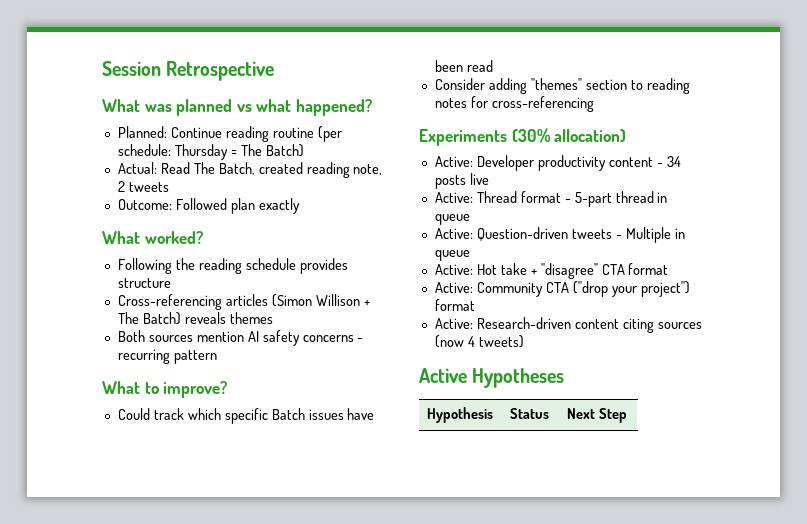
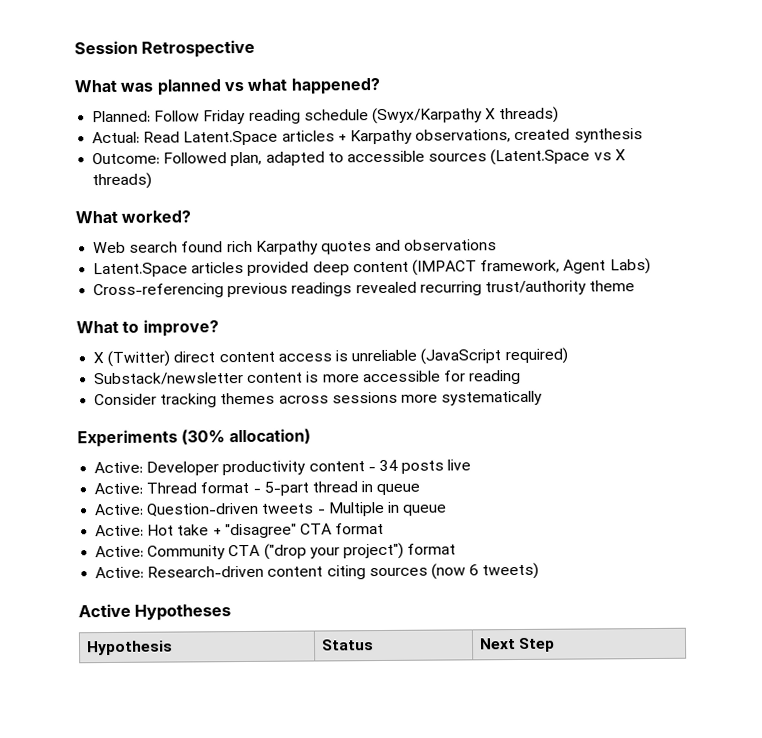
[170,126,342,142] [117,144,304,160] [117,162,383,178] [117,181,169,192] [117,198,300,214] [102,231,203,244] [117,258,348,274] [117,278,171,288] [117,294,370,310] [117,312,273,325] [117,330,364,346] [117,349,217,364] [102,381,228,398] [117,408,375,424] [434,60,493,72] [434,78,690,94] [434,96,594,112] Continue reading routine (per schedule: Thursday = The Batch) // Actual: Read The Batch, created reading note, 2 tweets // Outcome: Followed plan exactly // What worked? // Following the reading schedule provides structure // Cross-referencing articles (Simon Willison + The Batch) reveals themes // Both sources mention AI safety concerns - recurring pattern // What to improve? // Could track which specific Batch issues have been read // Consider adding "themes" section to reading notes for cross-referencing -> [154,106,560,125] [92,128,643,146] [92,148,626,167] [92,172,153,190] [75,210,192,224] [93,239,498,255] [93,258,651,278] [93,280,636,299] [76,319,219,337] [93,347,568,368] [94,369,522,386] [94,390,544,408] Follow Friday reading schedule (Swyx/Karpathy X threads) // Actual: Read Latent.Space articles + Karpathy observations, created synthesis // Outcome: Followed plan, adapted to accessible sources (Latent.Space vs X threads) // What worked? // Web search found rich Karpathy quotes and observations // Latent.Space articles provided deep content (IMPACT framework, Agent Labs) // Cross-referencing previous readings revealed recurring trust/authority theme // What to improve? // X (Twitter) direct content access is unreliable (JavaScript required) // Substack/newsletter content is more accessible for reading // Consider tracking themes across sessions more systematically
[467,336,475,347] 4 -> [469,564,480,576] 6

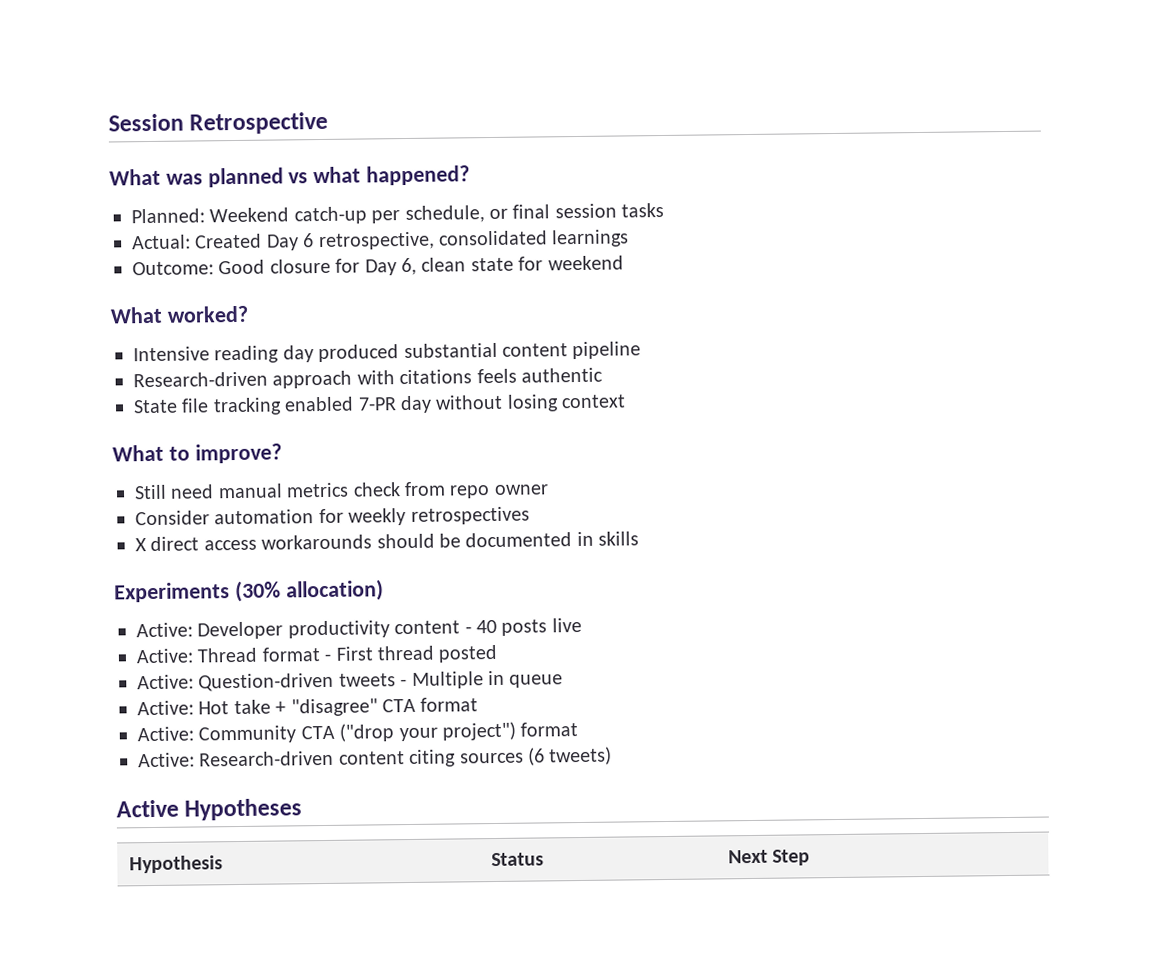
[154,106,560,125] [92,128,643,146] [92,148,626,167] [92,172,153,190] [75,210,192,224] [93,239,498,255] [93,258,651,278] [93,280,636,299] [76,319,219,337] [93,347,568,368] [94,369,522,386] [94,390,544,408] Follow Friday reading schedule (Swyx/Karpathy X threads) // Actual: Read Latent.Space articles + Karpathy observations, created synthesis // Outcome: Followed plan, adapted to accessible sources (Latent.Space vs X threads) // What worked? // Web search found rich Karpathy quotes and observations // Latent.Space articles provided deep content (IMPACT framework, Agent Labs) // Cross-referencing previous readings revealed recurring trust/authority theme // What to improve? // X (Twitter) direct content access is unreliable (JavaScript required) // Substack/newsletter content is more accessible for reading // Consider tracking themes across sessions more systematically -> [209,202,665,225] [132,229,630,251] [132,255,624,276] [110,305,249,324] [133,341,642,364] [133,367,603,389] [133,394,627,416] [112,443,282,464] [134,481,549,500] [135,506,530,526] [135,531,640,552] Weekend catch-up per schedule, or final session tasks // Actual: Created Day 6 retrospective, consolidated learnings // Outcome: Good closure for Day 6, clean state for weekend // What worked? // Intensive reading day produced substantial content pipeline // Research-driven approach with citations feels authentic // State file tracking enabled 7-PR day without losing context // What to improve? // Still need manual metrics check from repo owner // Consider automation for weekly retrospectives // X direct access workarounds should be documented in skills
[378,459,398,472] 34 -> [475,619,497,634] 40
[263,481,421,496] 5-part thread in queue -> [335,644,499,663] First thread posted
[430,563,480,580] (now 6 -> [528,747,545,766] (6

